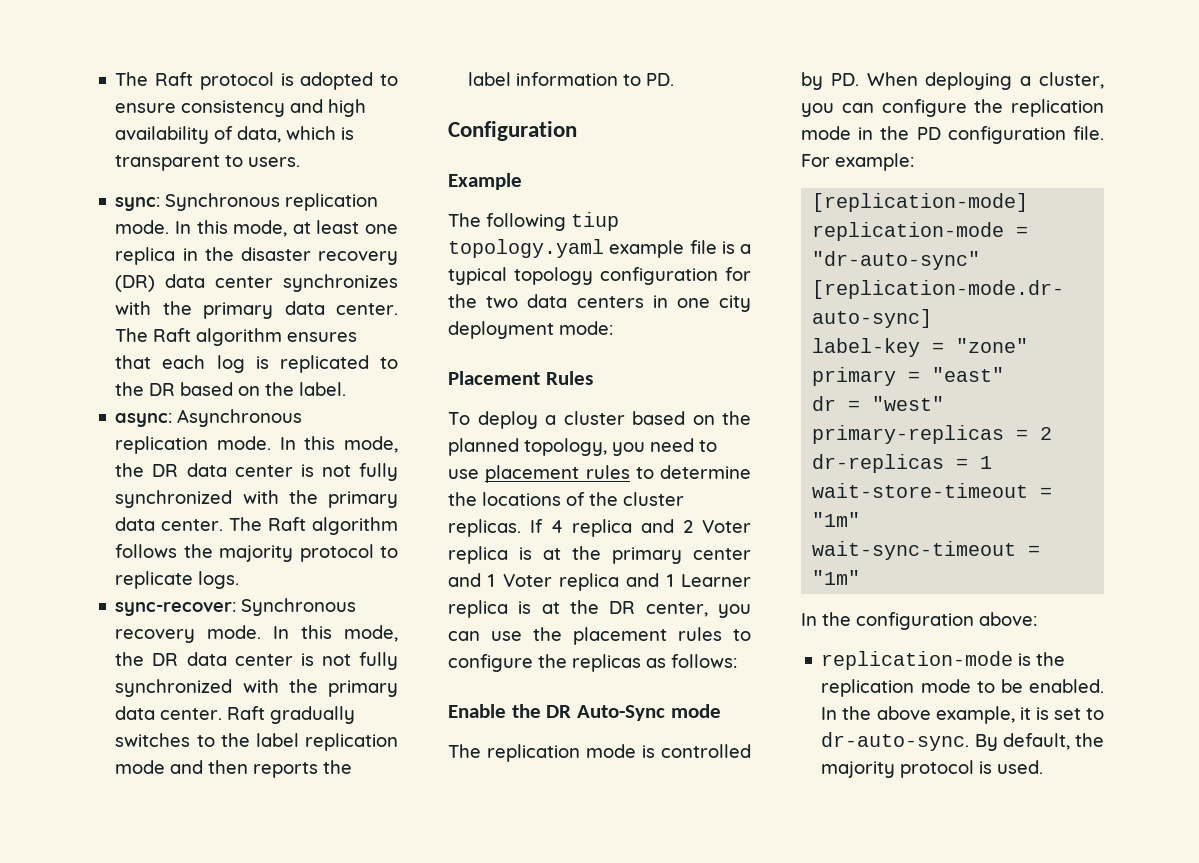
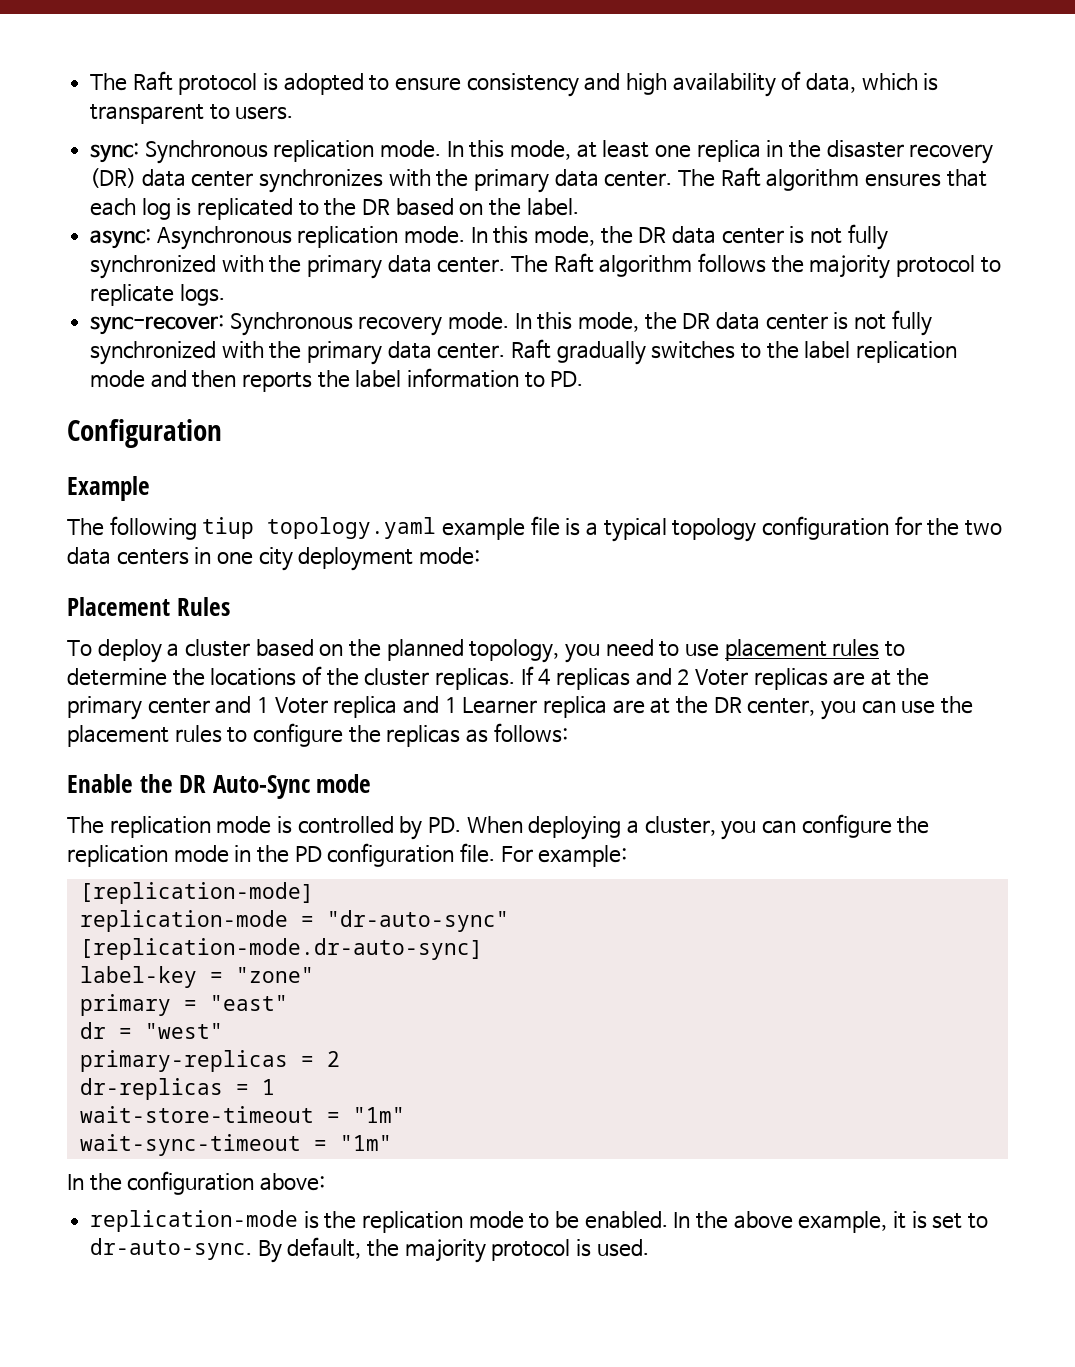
[572,519,632,537] replica -> [555,668,630,690] replicas
[448,546,532,564] replica is -> [753,668,866,690] replicas are
[518,601,532,614] is -> [612,700,645,714] are

